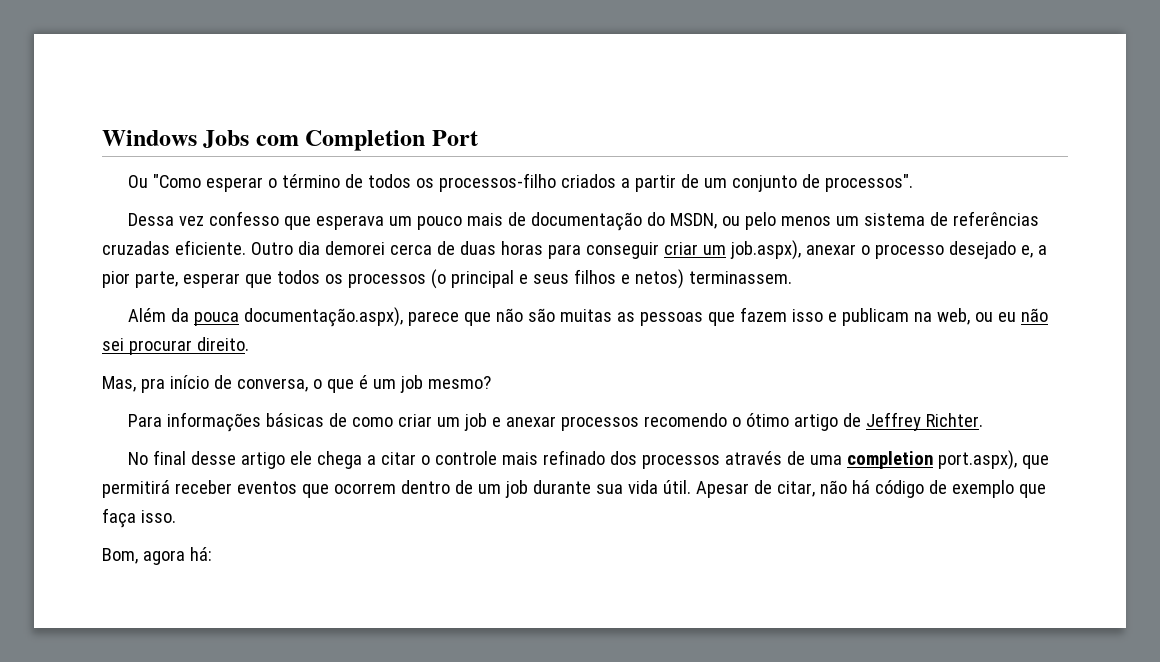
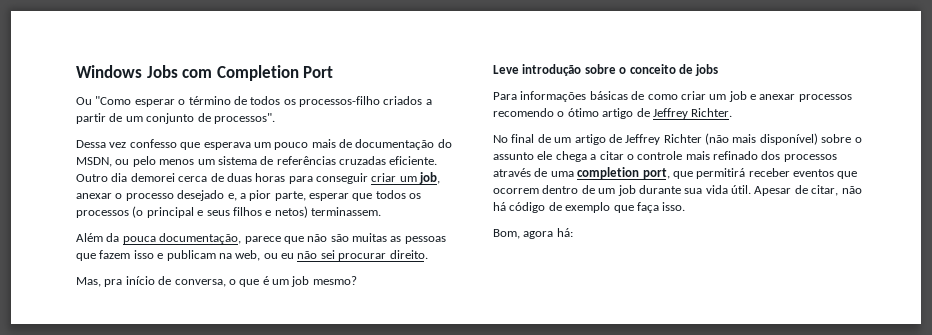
[729,240,801,260] job.aspx), -> [419,172,441,184] job,
[244,307,404,327] documentação.aspx), -> [159,233,242,244] documentação,
(491, 382) none -> [493,64,719,76] // Leve introdução sobre o conceito de jobs
[191,451,286,469] desse artigo -> [537,133,862,145] [493,152,534,160] de um artigo de Jeffrey Richter (não mais disponível) sobre o assunto
[938,450,1018,470] port.aspx), -> [642,168,670,179] port,

